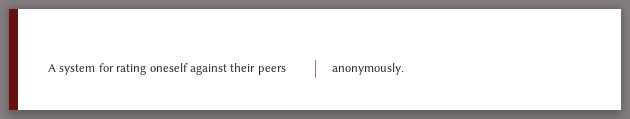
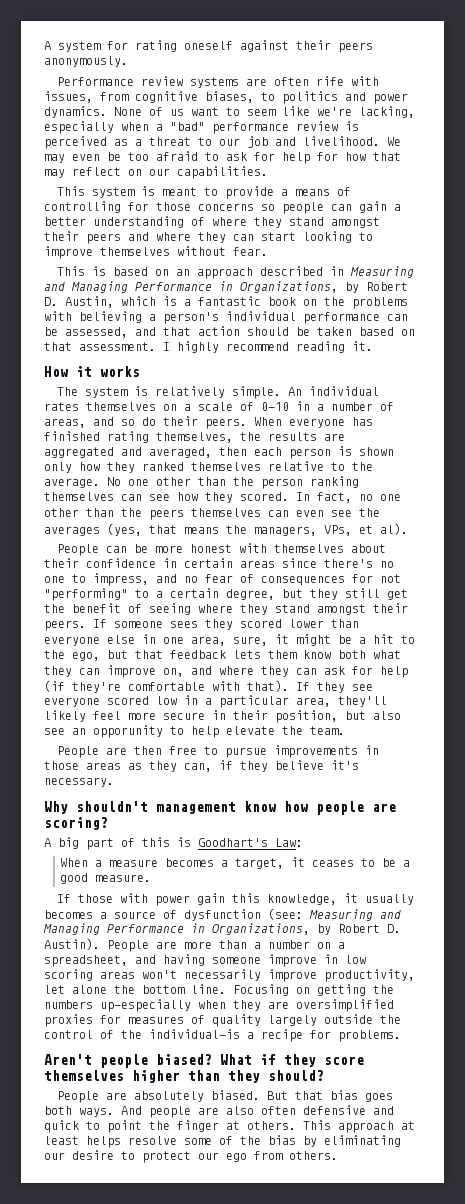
(404, 69) none -> [57,76,380,88] [44,91,408,104] [44,106,415,118] [44,121,359,134] [44,136,401,149] [44,151,401,164] [44,166,268,179] [57,186,352,199] [44,201,401,214] [44,216,380,228] [44,231,373,244] [44,246,268,259] [57,266,415,279] [44,281,408,293] [44,296,408,309] [44,311,408,324] [44,326,415,338] [44,341,373,353] [44,366,140,377] [57,386,380,399] [44,401,394,411] [44,416,373,429] [44,431,345,443] [44,446,394,459] [44,461,373,473] [44,476,359,489] [44,492,401,503] [44,508,380,520] [44,523,408,536] [57,543,387,556] [44,558,394,568] [44,573,401,586] [44,588,408,601] [44,603,408,615] [44,619,359,631] [44,634,415,646] [44,650,401,661] [44,665,408,678] [44,680,373,693] [44,695,387,708] [44,710,401,723] [44,725,345,738] [57,745,380,758] [44,760,359,772] [44,777,114,787] [44,801,396,815] [44,817,108,830] [44,837,303,850] [59,857,410,869] [59,873,151,884] [57,893,415,906] [44,908,401,921] [43,923,401,935] [44,938,345,952] [44,954,366,967] [44,969,415,982] [44,984,394,996] [44,999,394,1012] [44,1014,401,1027] [44,1029,401,1042] [44,1054,364,1068] [44,1070,324,1083] [57,1090,394,1103] [44,1105,394,1118] [44,1120,415,1133] [44,1135,401,1148] [44,1150,338,1163] // Performance review systems are often rife with issues, from cognitive biases, to politics and power dynamics. None of us want to seem like we're lacking, especially when a "bad" performance review is perceived as a threat to our job and livelihood. We may even be too afraid to ask for help for how that may reflect on our capabilities. // This system is meant to provide a means of controlling for those concerns so people can gain a better understanding of where they stand amongst their peers and where they can start looking to improve themselves without fear. // This is based on an approach described in Measuring and Managing Performance in Organizations, by Robert D. Austin, which is a fantastic book on the problems with believing a person's individual performance can be assessed, and that action should be taken based on that assessment. I highly recommend reading it. // How it works // The system is relatively simple. An individual rates themselves on a scale of 0-10 in a number of areas, and so do their peers. When everyone has finished rating themselves, the results are aggregated and averaged, then each person is shown only how they ranked themselves relative to the average. No one other than the person ranking themselves can see how they scored. In fact, no one other than the peers themselves can even see the averages (yes, that means the managers, VPs, et al). // People can be more honest with themselves about their confidence in certain areas since there's no one to impress, and no fear of consequences for not "performing" to a certain degree, but they still get the benefit of seeing where they stand amongst their peers. If someone sees they scored lower than everyone else in one area, sure, it might be a hit to the ego, but that feedback lets them know both what they can improve on, and where they can ask for help (if they're comfortable with that). If they see everyone scored low in a particular area, they'll likely feel more secure in their position, but also see an opporunity to help elevate the team. // People are then free to pursue improvements in those areas as they can, if they believe it's necessary. // Why shouldn't management know how people are scoring? // A big part of this is Goodhart's Law: // When a measure becomes a target, it ceases to be a good measure. // If those with power gain this knowledge, it usually becomes a source of dysfunction (see: Measuring and Managing Performance in Organizations, by Robert D. Austin). People are more than a number on a spreadsheet, and having someone improve in low scoring areas won't necessarily improve productivity, let alone the bottom line. Focusing on getting the numbers up—especially when they are oversimplified proxies for measures of quality largely outside the control of the individual—is a recipe for problems. // Aren't people biased? What if they score themselves higher than they should? // People are absolutely biased. But that bias goes both ways. And people are also often defensive and quick to point the finger at others. This approach at least helps resolve some of the bias by eliminating our desire to protect our ego from others.

